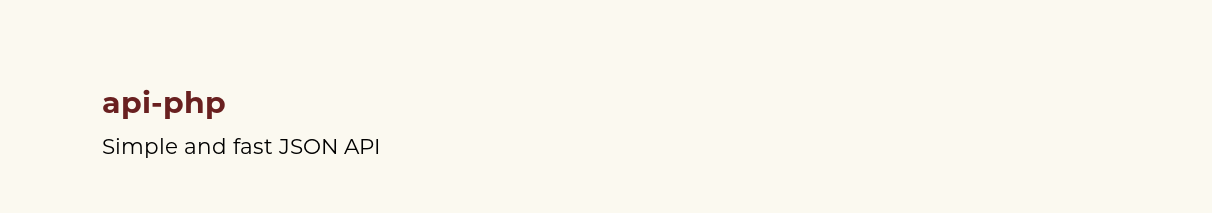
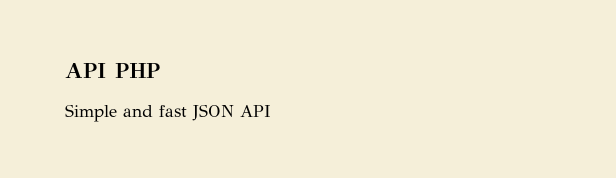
[102,89,226,119] api-php -> [65,63,160,78] API PHP

